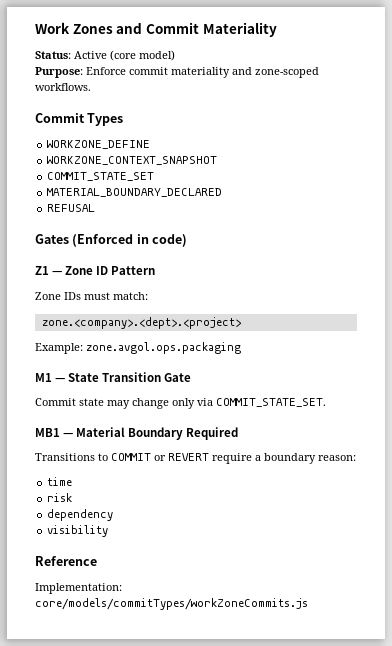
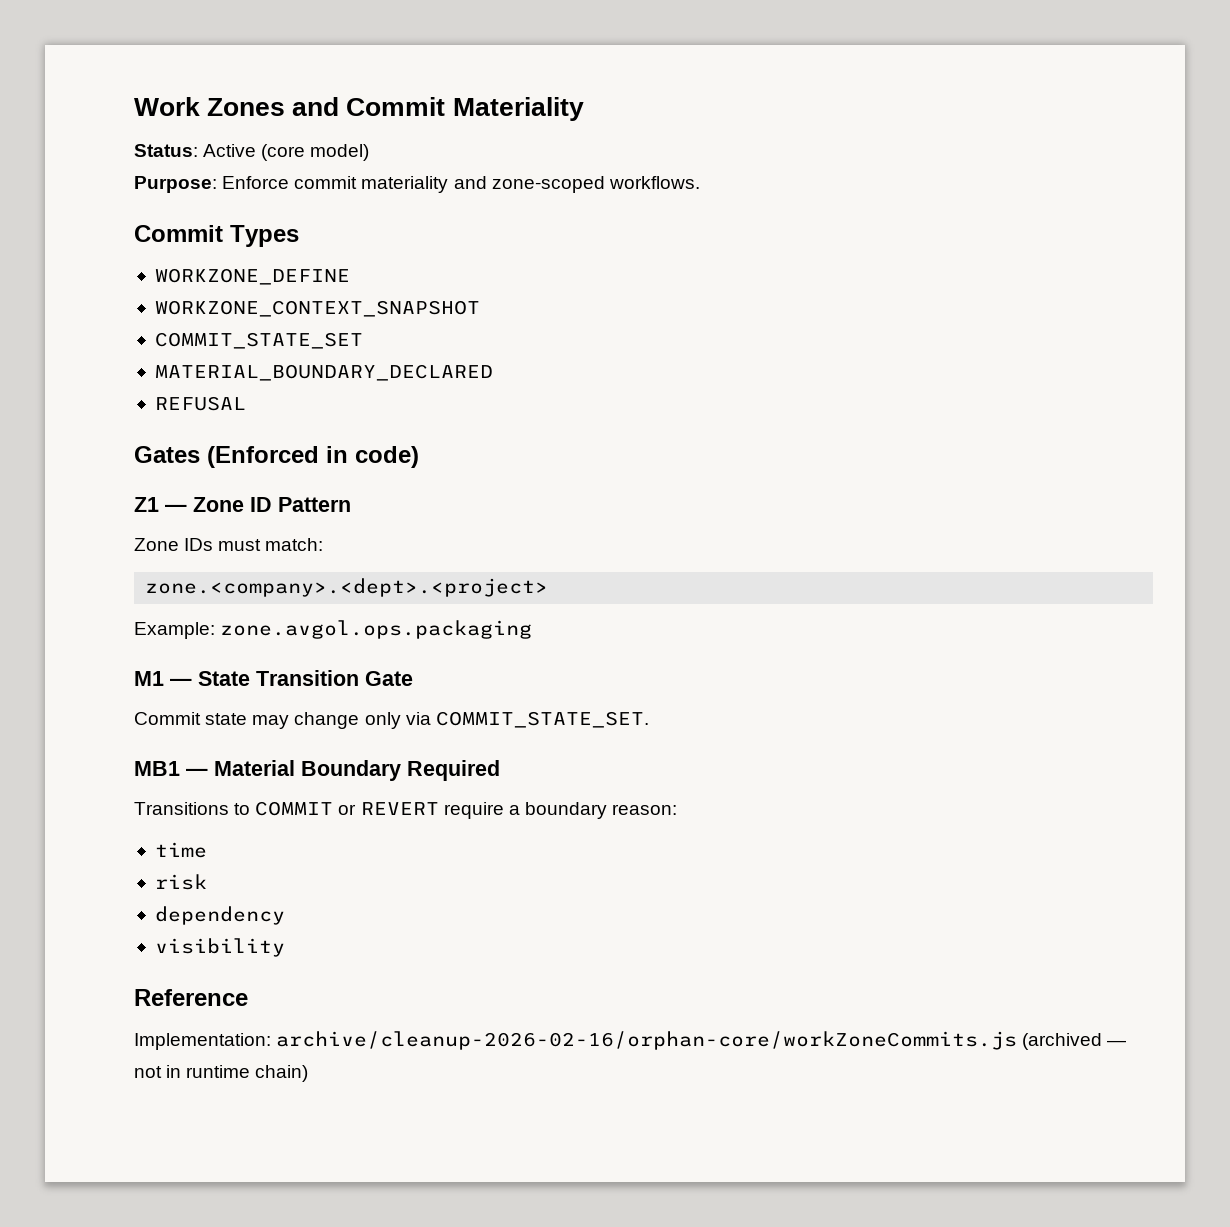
[35,598,308,610] core/models/commitTypes/workZoneCommits.js -> [276,1031,1127,1050] [134,1065,309,1082] archive/cleanup-2026-02-16/orphan-core/workZoneCommits.js (archived — not in runtime chain)

